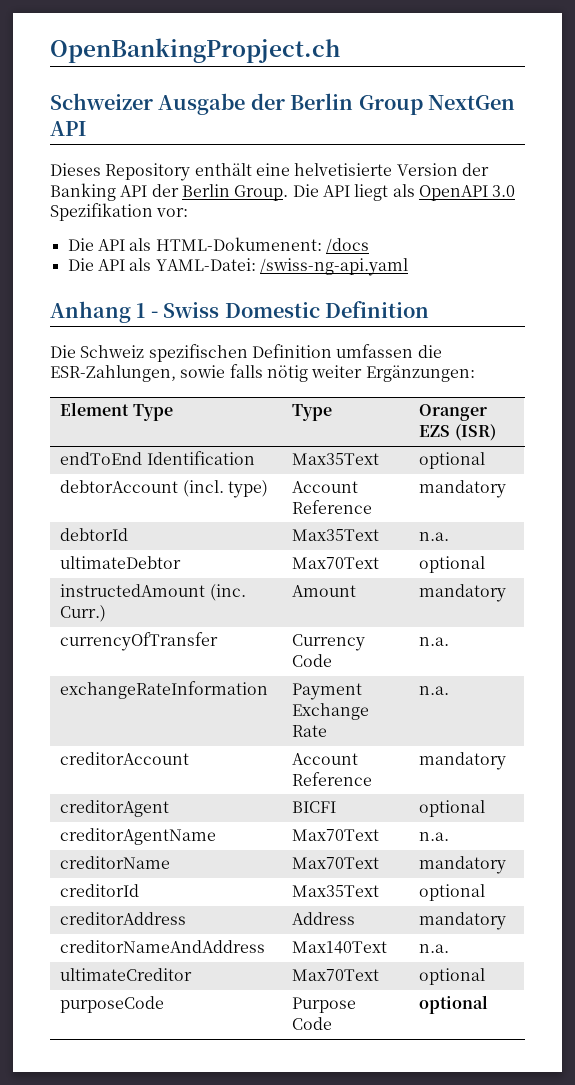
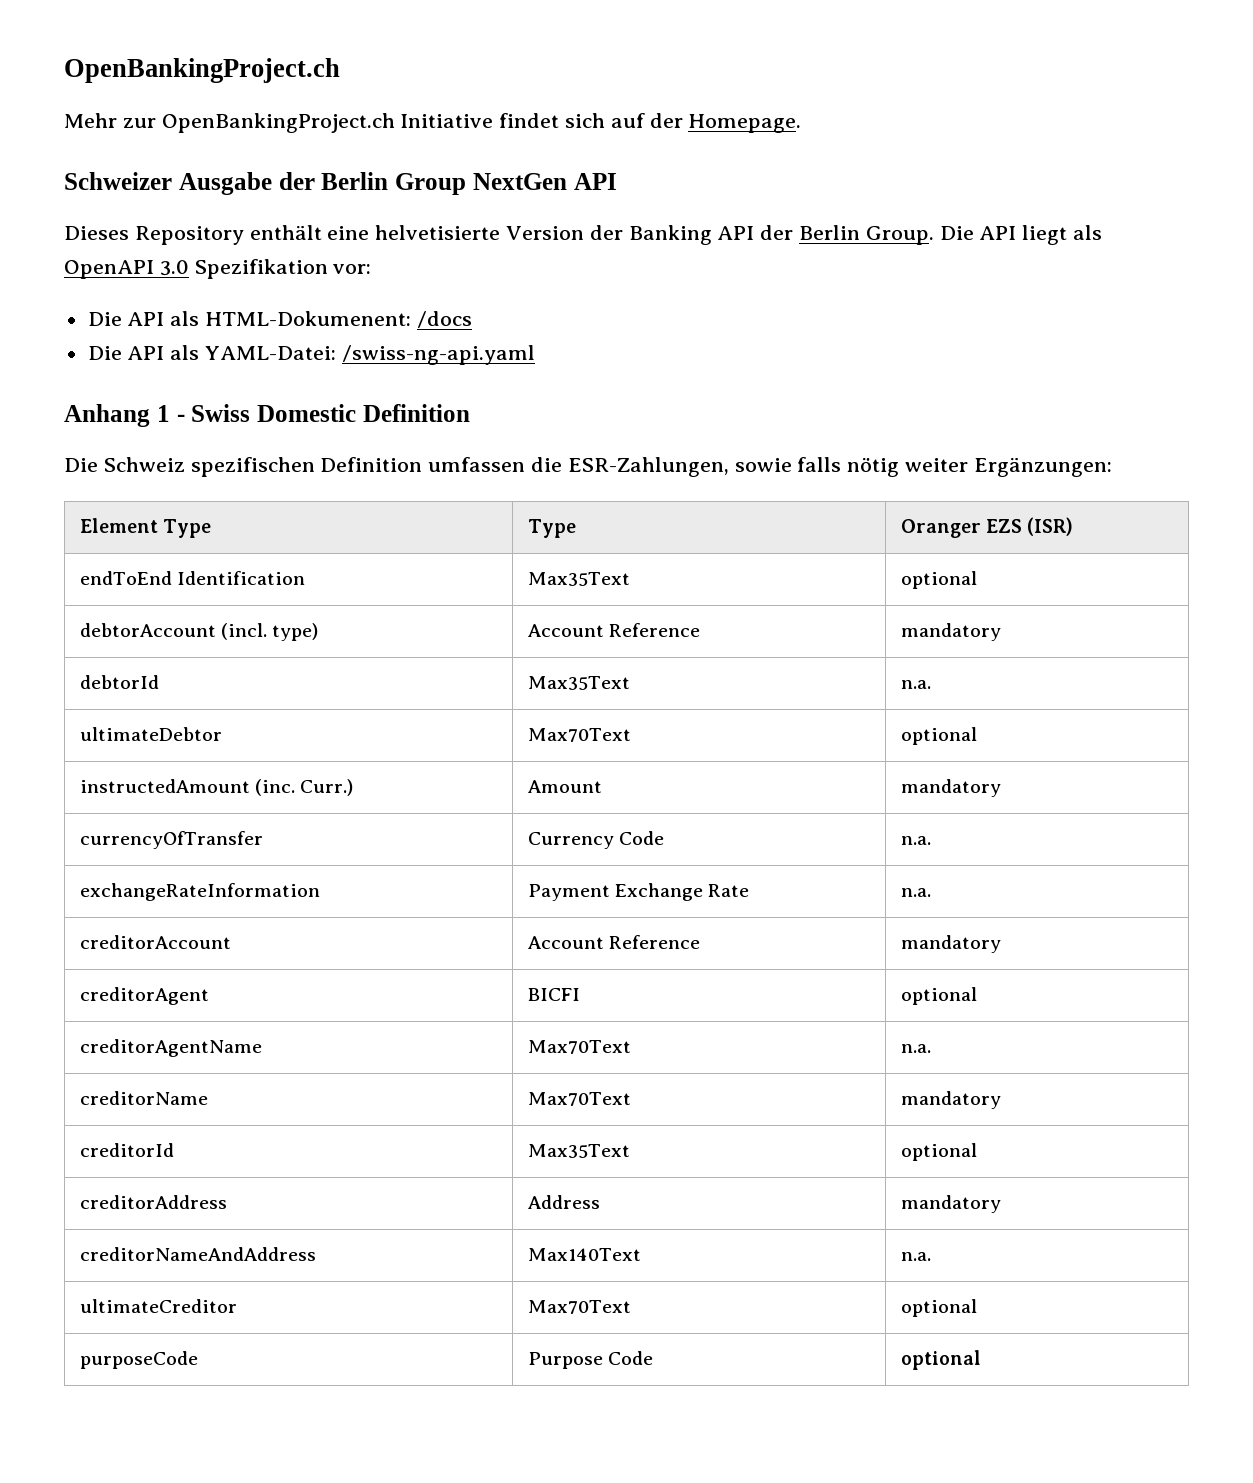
[50,38,340,63] OpenBankingPropject.ch -> [64,58,340,83] [64,113,802,133] OpenBankingProject.ch // Mehr zur OpenBankingProject.ch Initiative findet sich auf der Homepage.

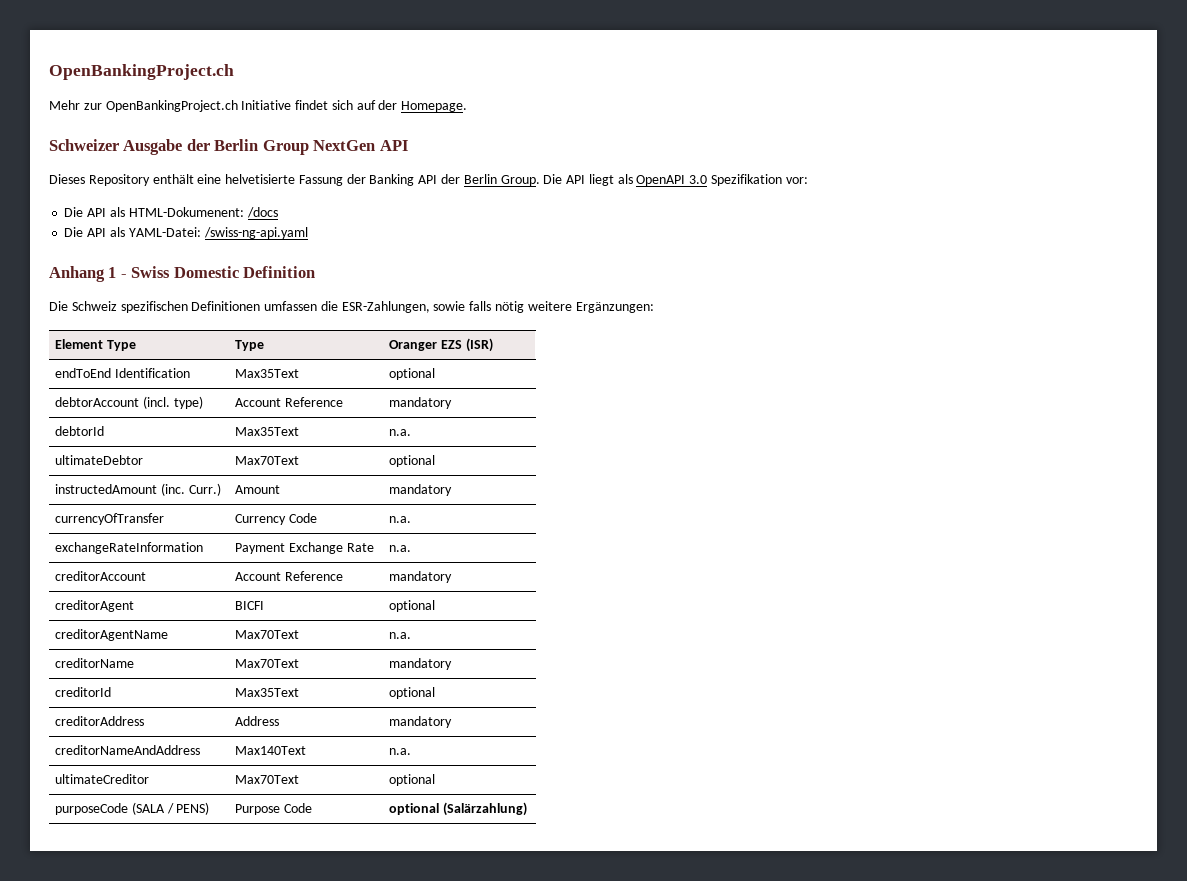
[506,226,585,240] Version -> [298,175,343,186] Fassung
[320,457,423,472] Definition -> [191,301,261,311] Definitionen
[905,458,969,472] weiter -> [527,301,572,311] weitere
(198, 1360) none -> [131,802,210,815] (SALA / PENS)
(981, 1360) none -> [442,802,527,816] (Salärzahlung)

